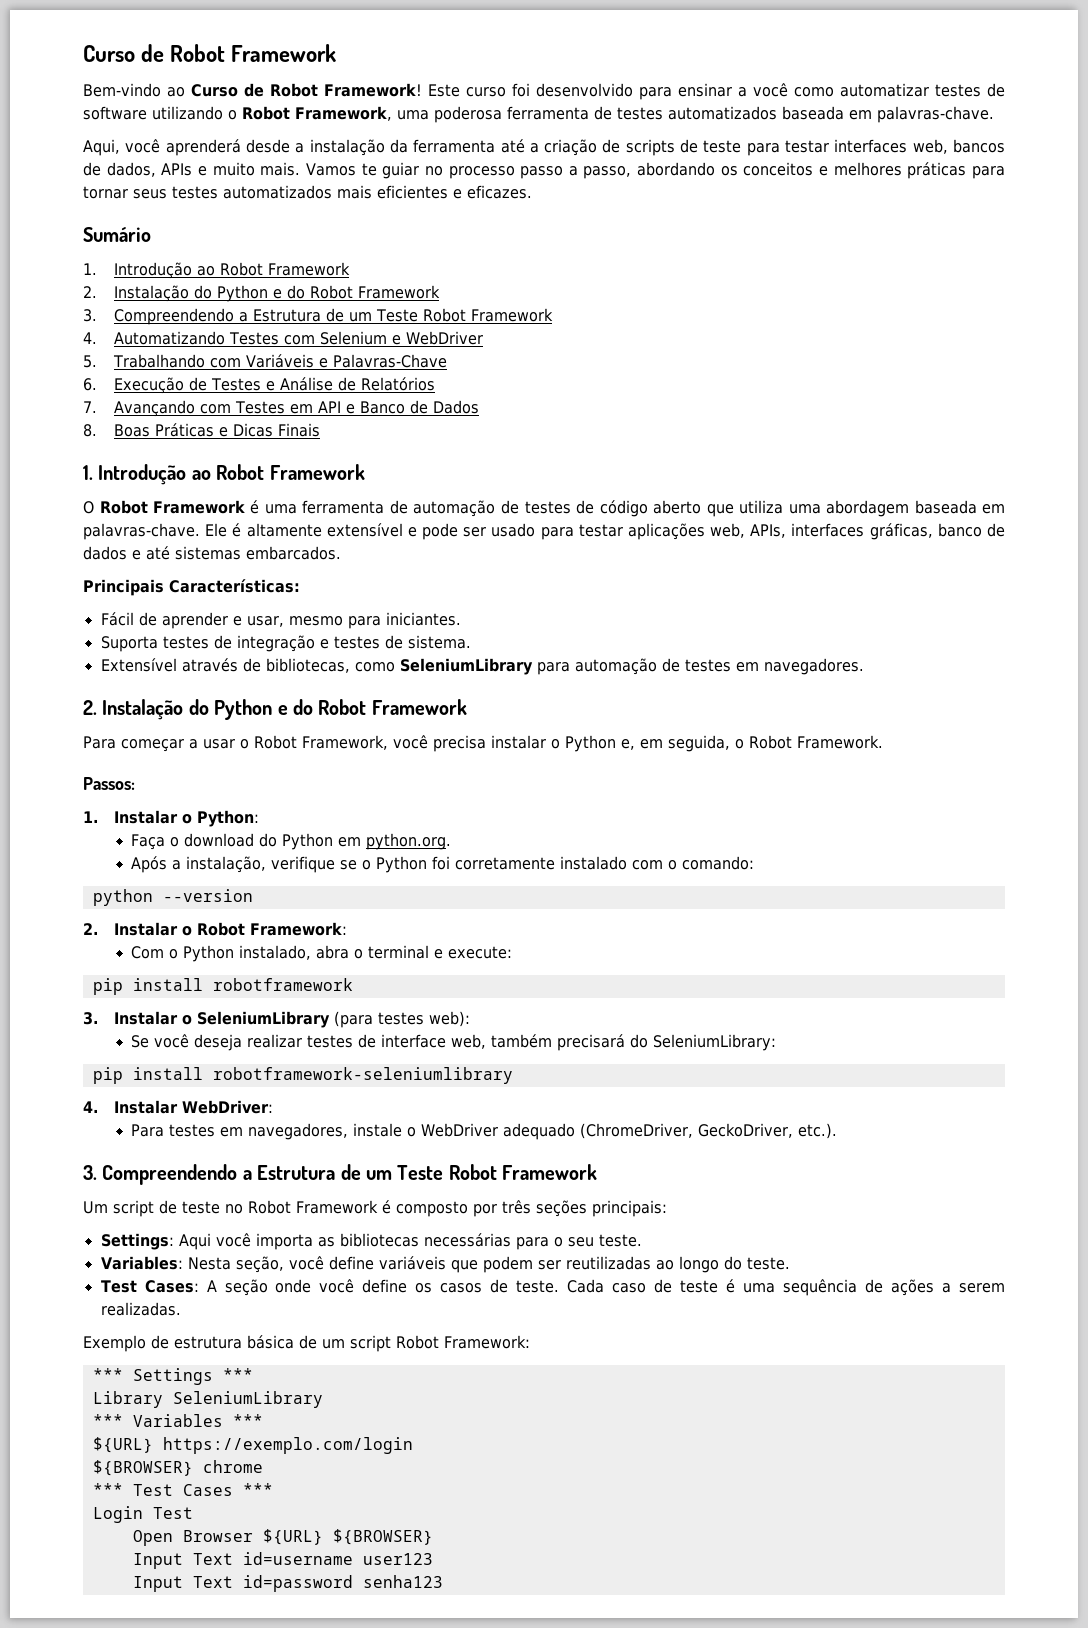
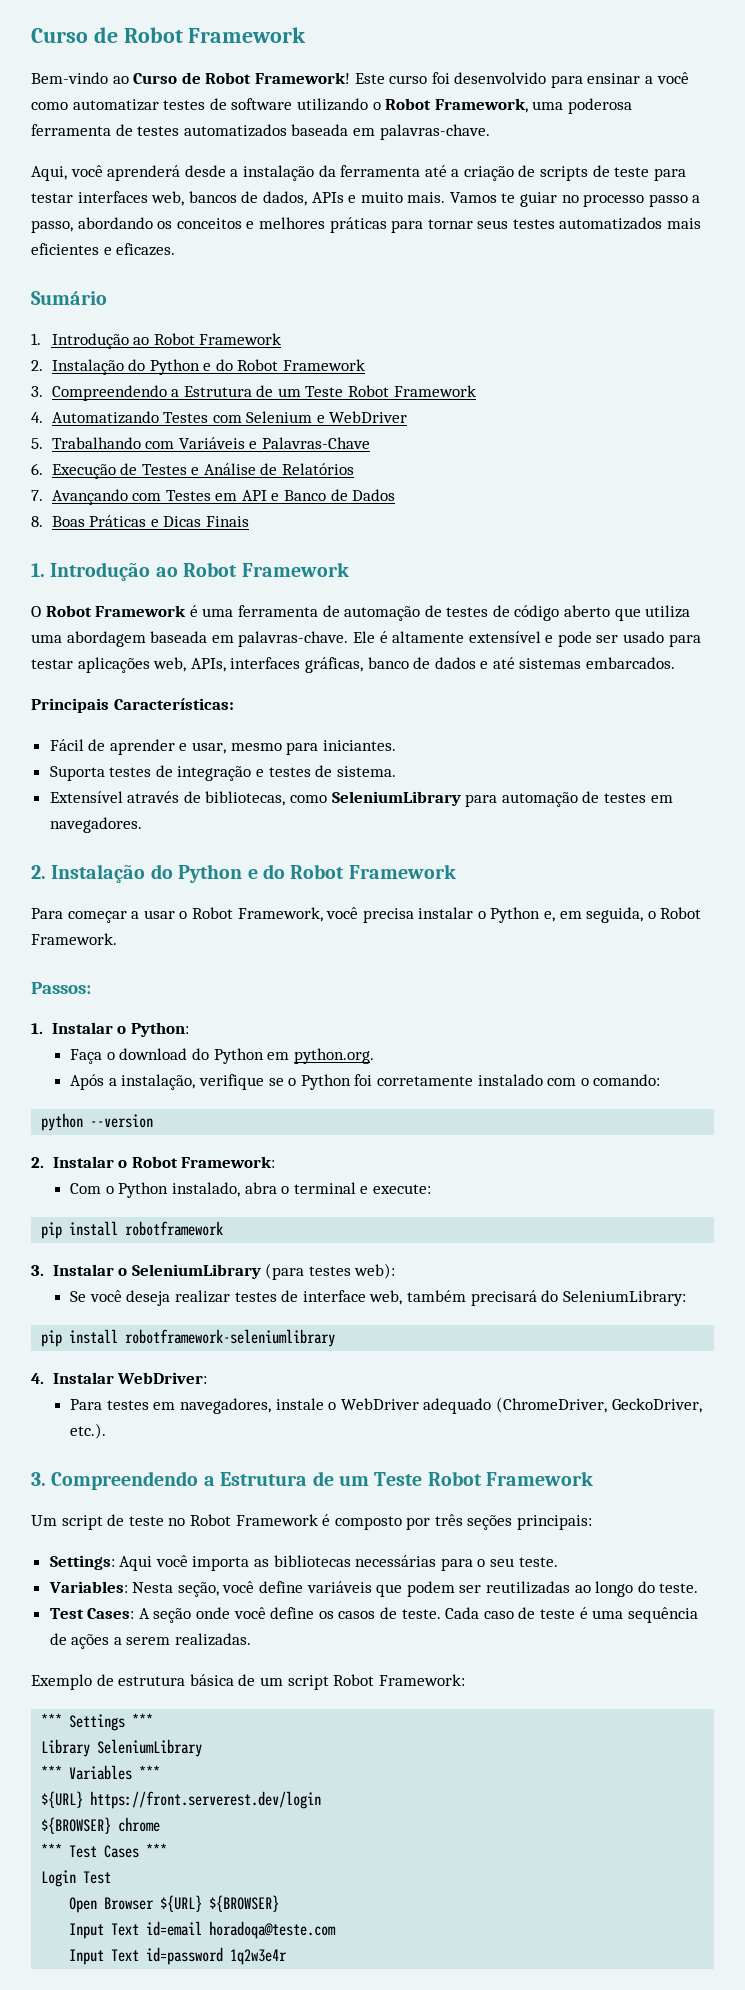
[162,1437,413,1454] https://exemplo.com/login -> [90,1791,322,1809] https://front.serverest.dev/login
[242,1552,433,1565] id=username user123 -> [146,1921,337,1939] id=email horadoqa@teste.com
[362,1575,443,1588] senha123 -> [230,1949,288,1965] 1q2w3e4r

